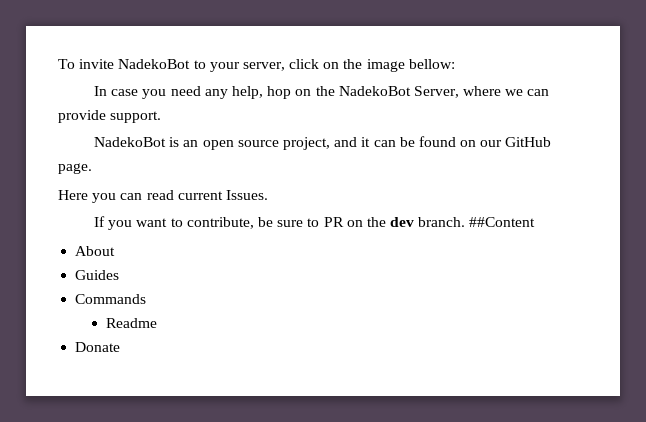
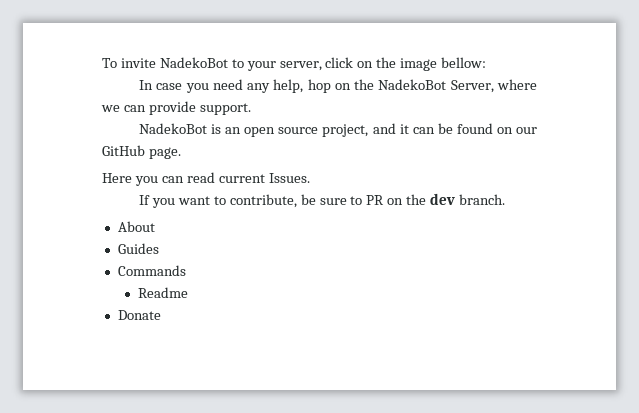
[469,217,536,227] ##Content -> (506, 199) none

